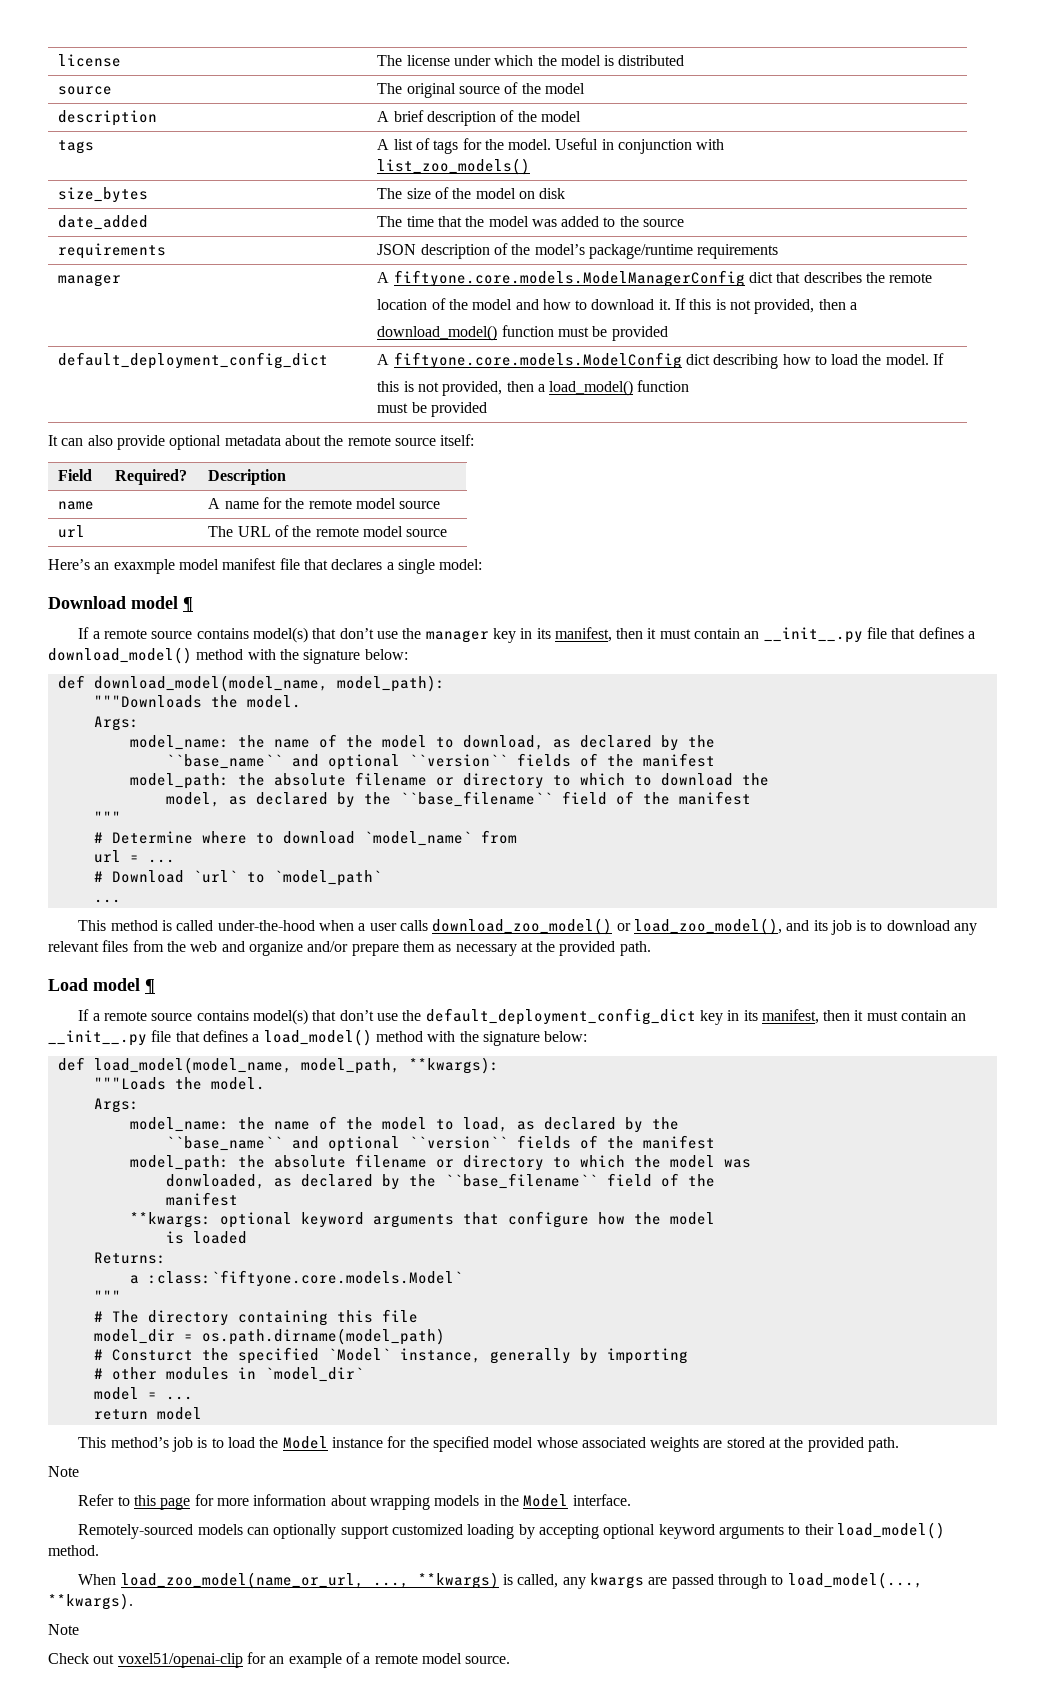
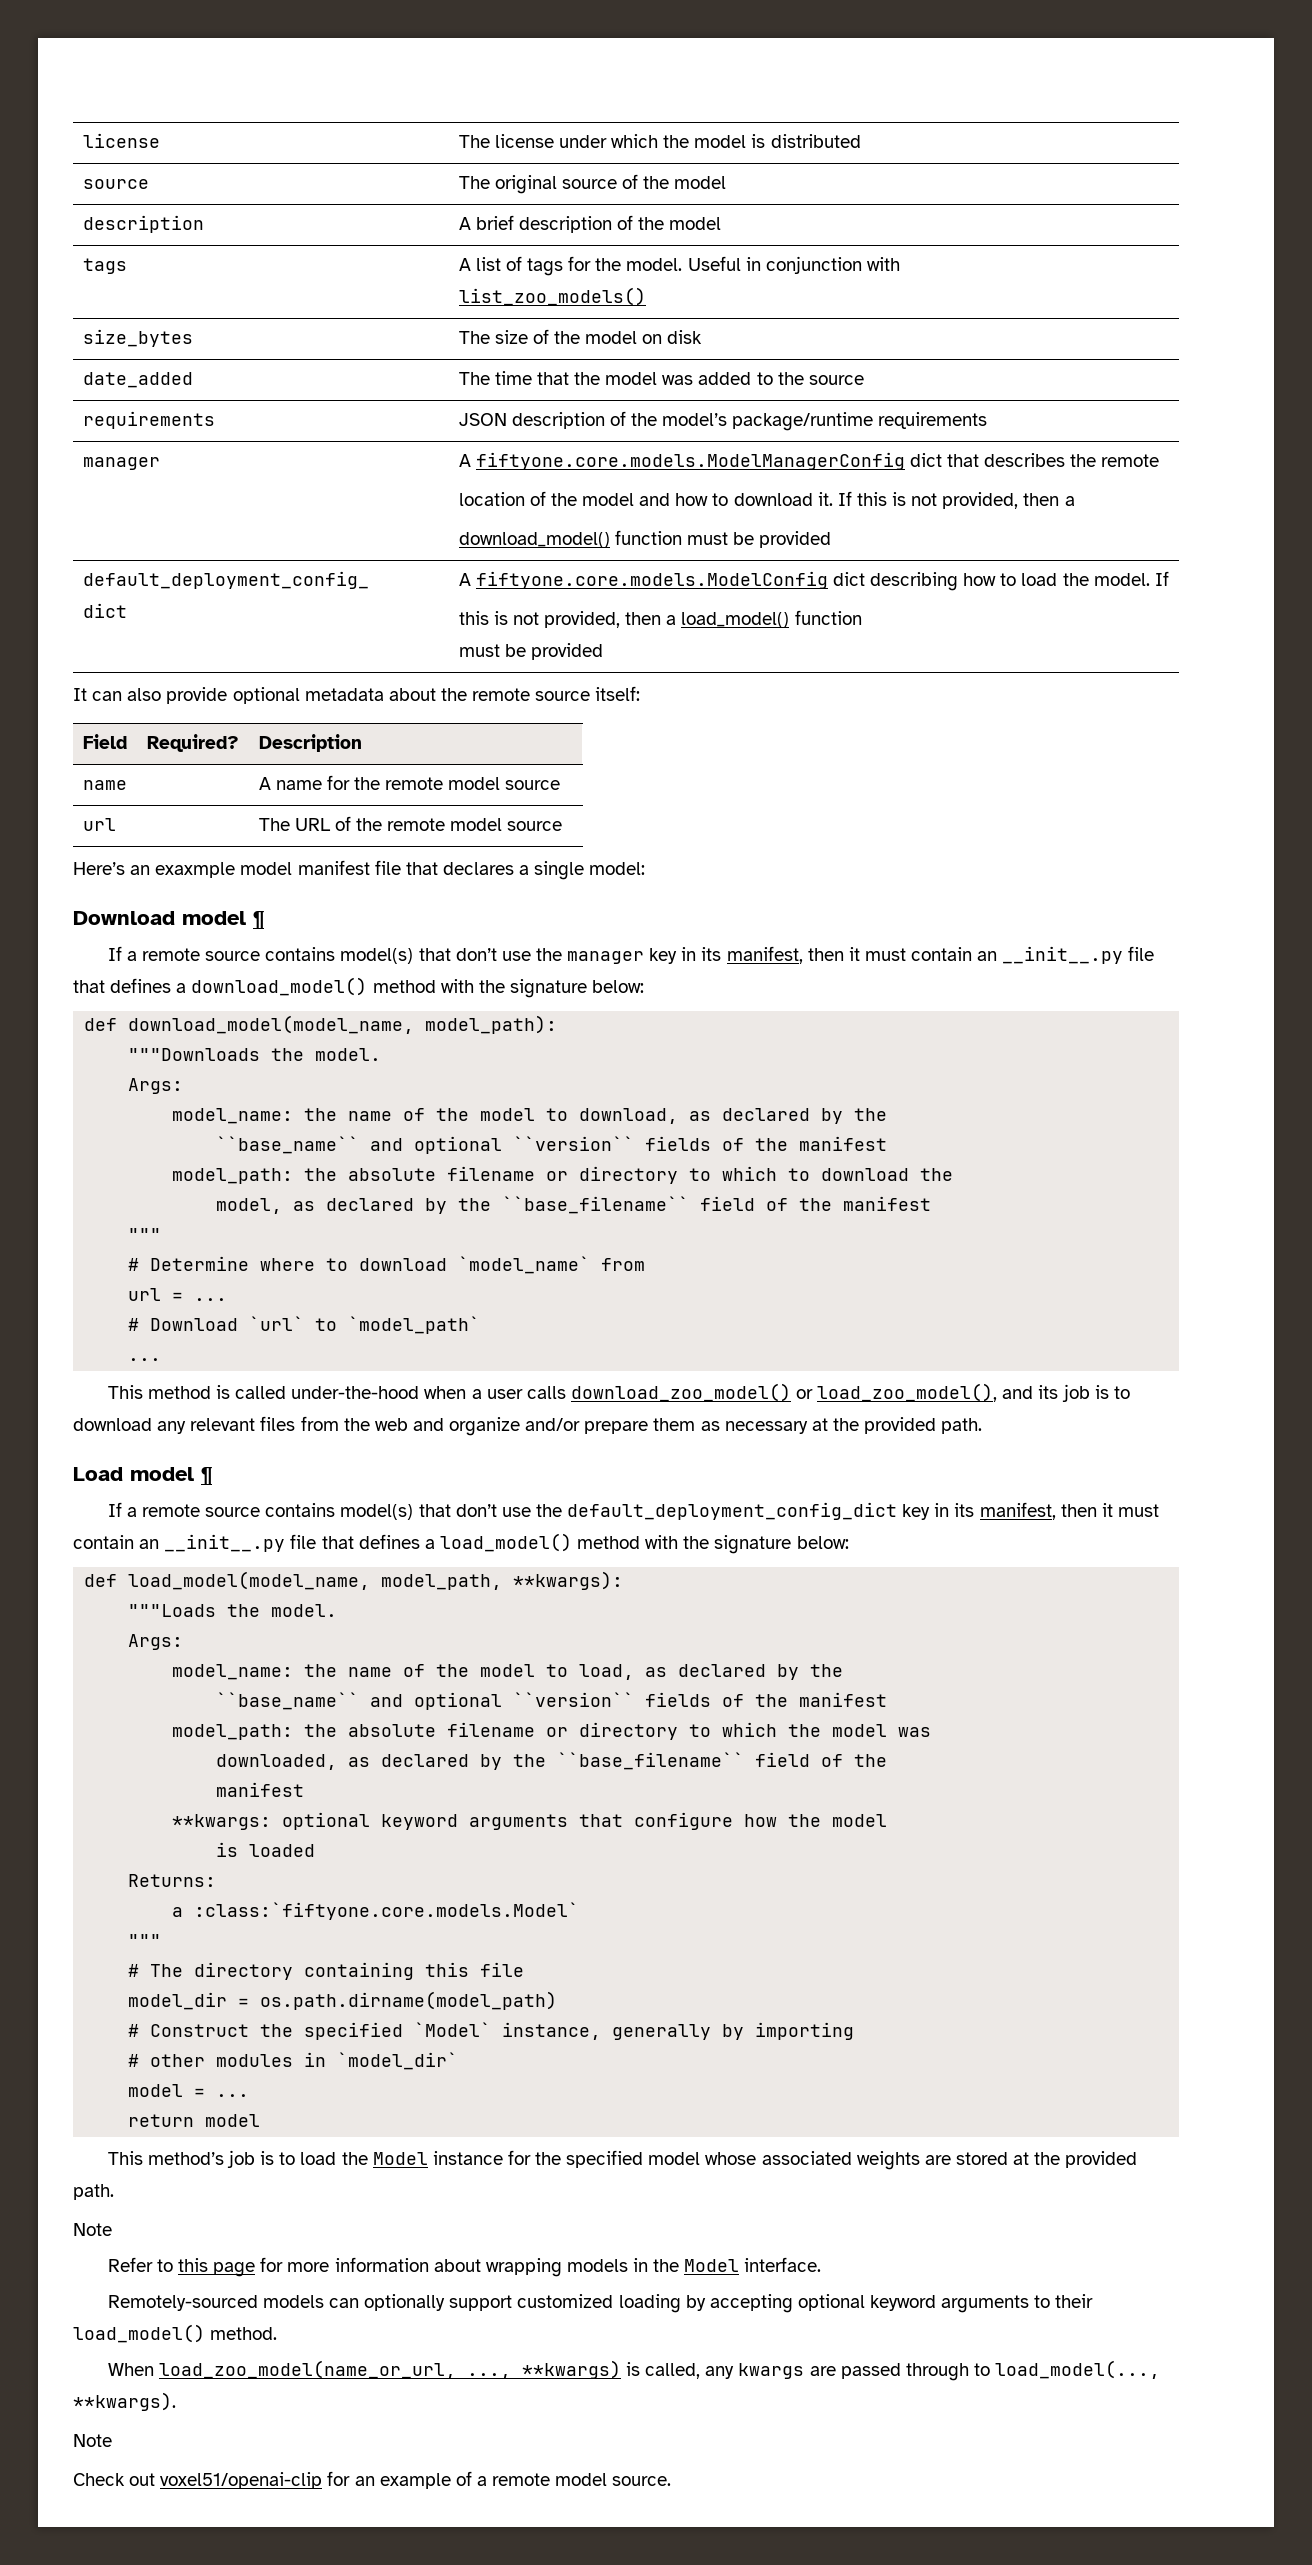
[165,1174,265,1189] donwloaded, -> [216,1754,338,1770] downloaded,
[111,1349,193,1361] Consturct -> [150,2024,250,2037] Construct

